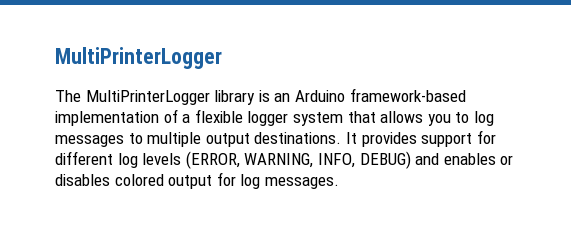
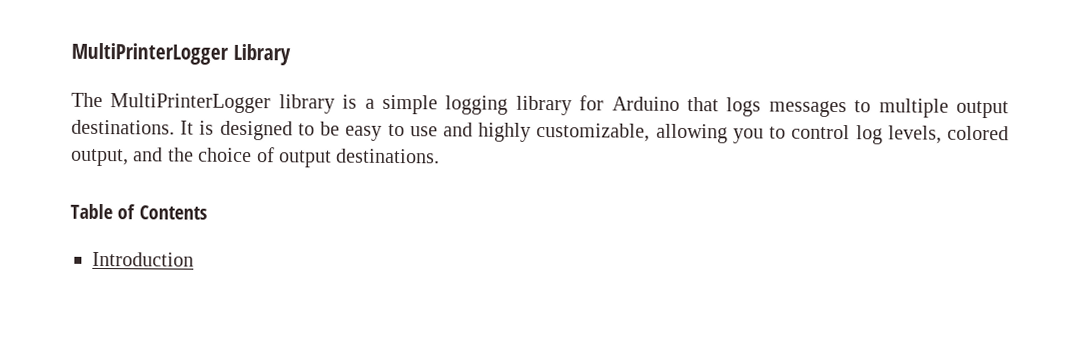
[55,47,222,69] MultiPrinterLogger -> [71,42,291,66] MultiPrinterLogger Library
[274,88,466,102] [55,109,494,126] an Arduino framework-based implementation of a flexible logger system that allows you to log -> [364,94,762,117] a simple logging library for Arduino that logs
[361,130,496,147] [55,151,514,169] [55,172,339,189] provides support for different log levels (ERROR, WARNING, INFO, DEBUG) and enables or disables colored output for log messages. -> [199,120,1009,145] [71,147,441,168] [70,203,207,220] [92,251,194,267] is designed to be easy to use and highly customizable, allowing you to control log levels, colored output, and the choice of output destinations. // Table of Contents // Introduction

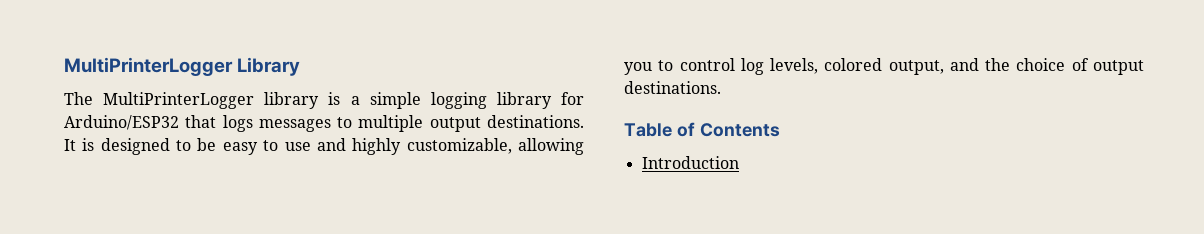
[611,96,680,111] Arduino -> [64,115,179,130] Arduino/ESP32

